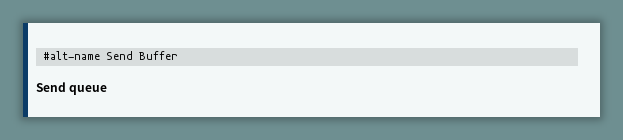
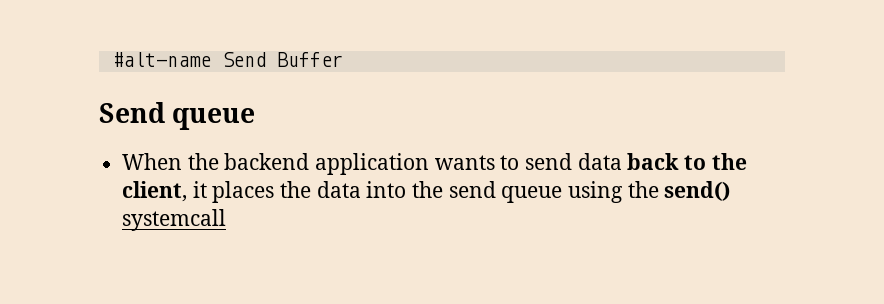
(108, 90) none -> [122,153,747,175] [122,181,731,203] [122,209,227,231] // When the backend application wants to send data back to the client, it places the data into the send queue using the send() systemcall

